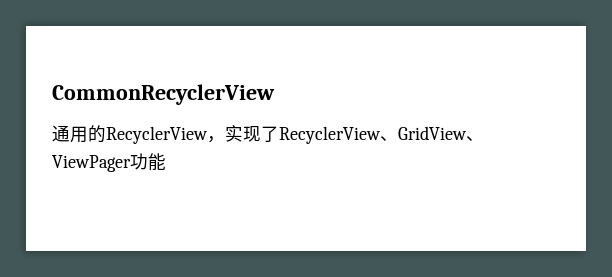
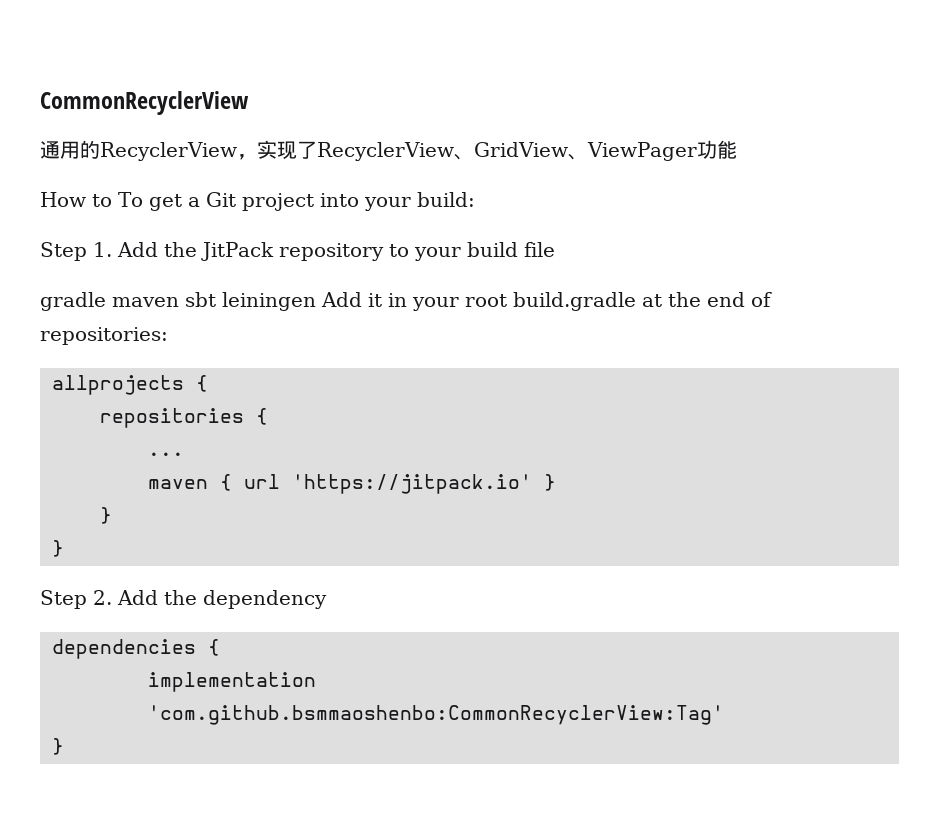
(166, 162) none -> [40,192,475,211] [40,242,555,261] [40,292,772,311] [40,327,168,345] [52,375,208,395] [100,408,268,428] [148,452,184,456] [148,474,556,494] [100,507,112,524] [52,540,64,557] [40,590,327,609] [52,639,220,659] [148,672,316,692] [148,705,724,725] [52,738,64,755] // How to To get a Git project into your build: // Step 1. Add the JitPack repository to your build file // gradle maven sbt leiningen Add it in your root build.gradle at the end of repositories: // allprojects { // repositories { // ... // maven { url 'https://jitpack.io' } // } // } // Step 2. Add the dependency // dependencies { // implementation 'com.github.bsmmaoshenbo:CommonRecyclerView:Tag' // }

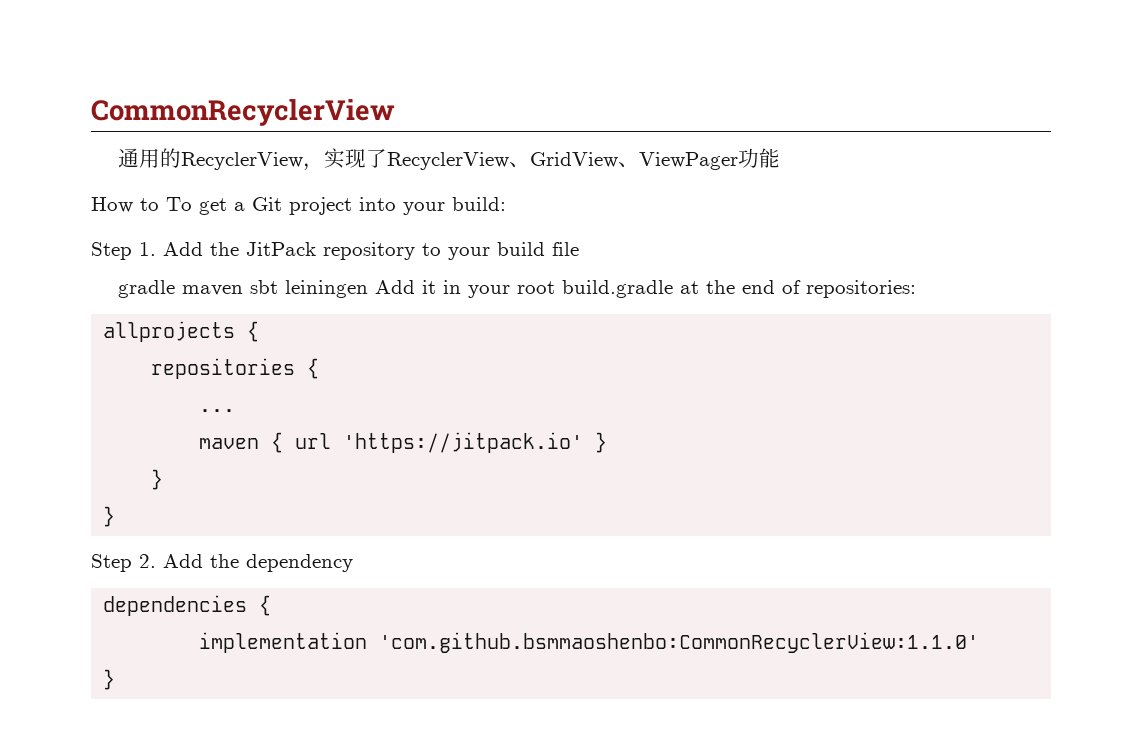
[148,705,724,725] 'com.github.bsmmaoshenbo:CommonRecyclerView:Tag' -> [379,632,980,653] 'com.github.bsmmaoshenbo:CommonRecyclerView:1.1.0'

